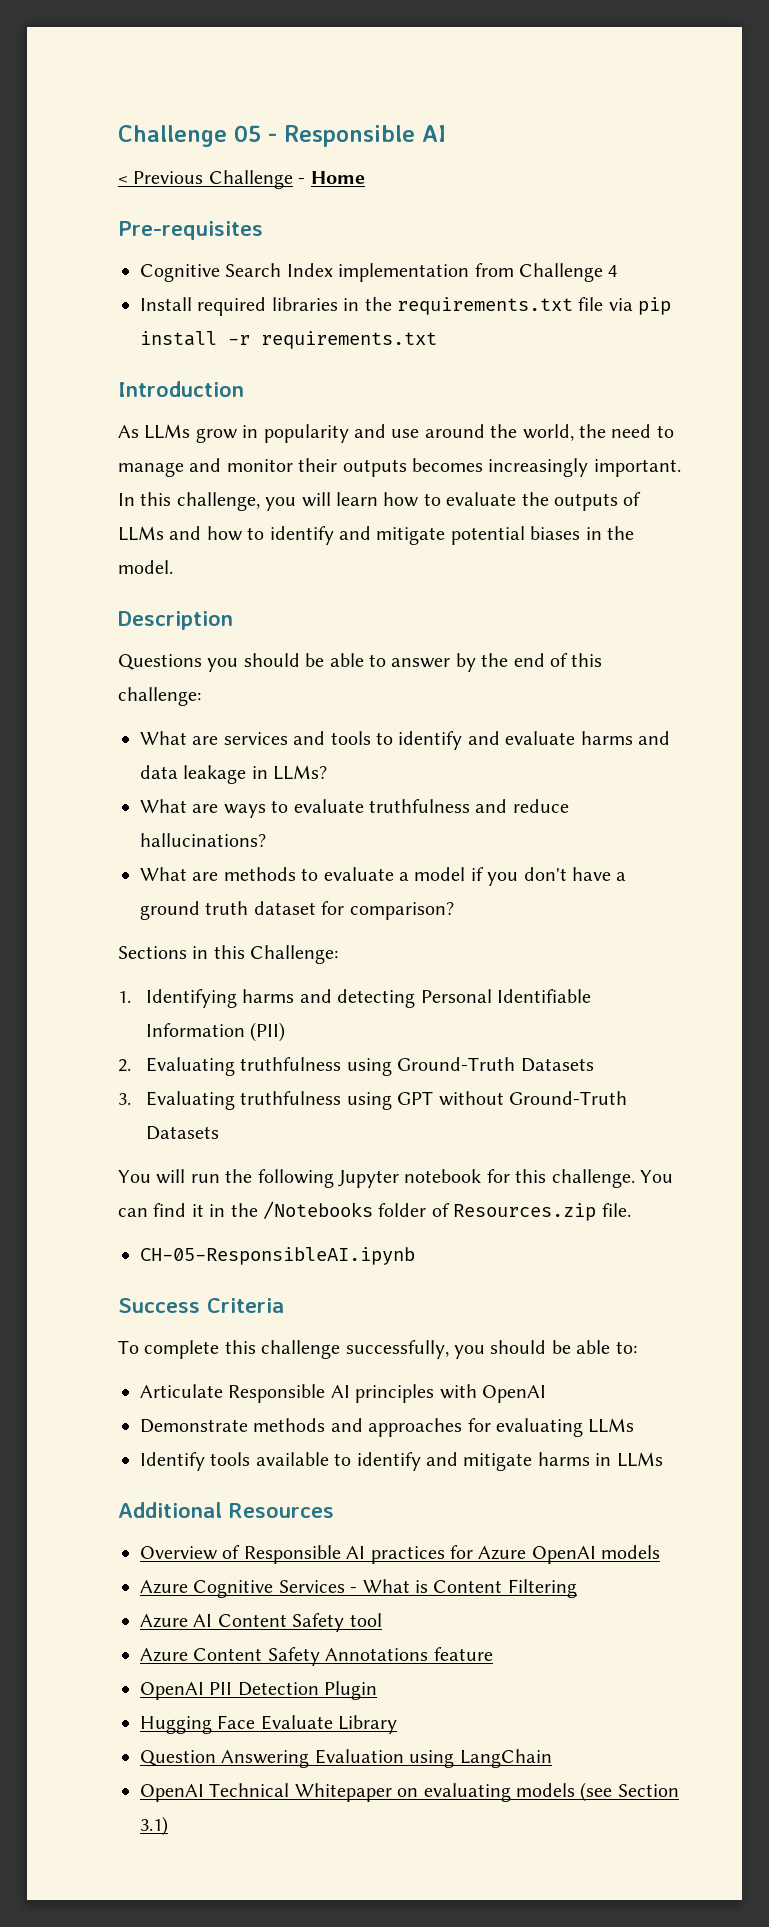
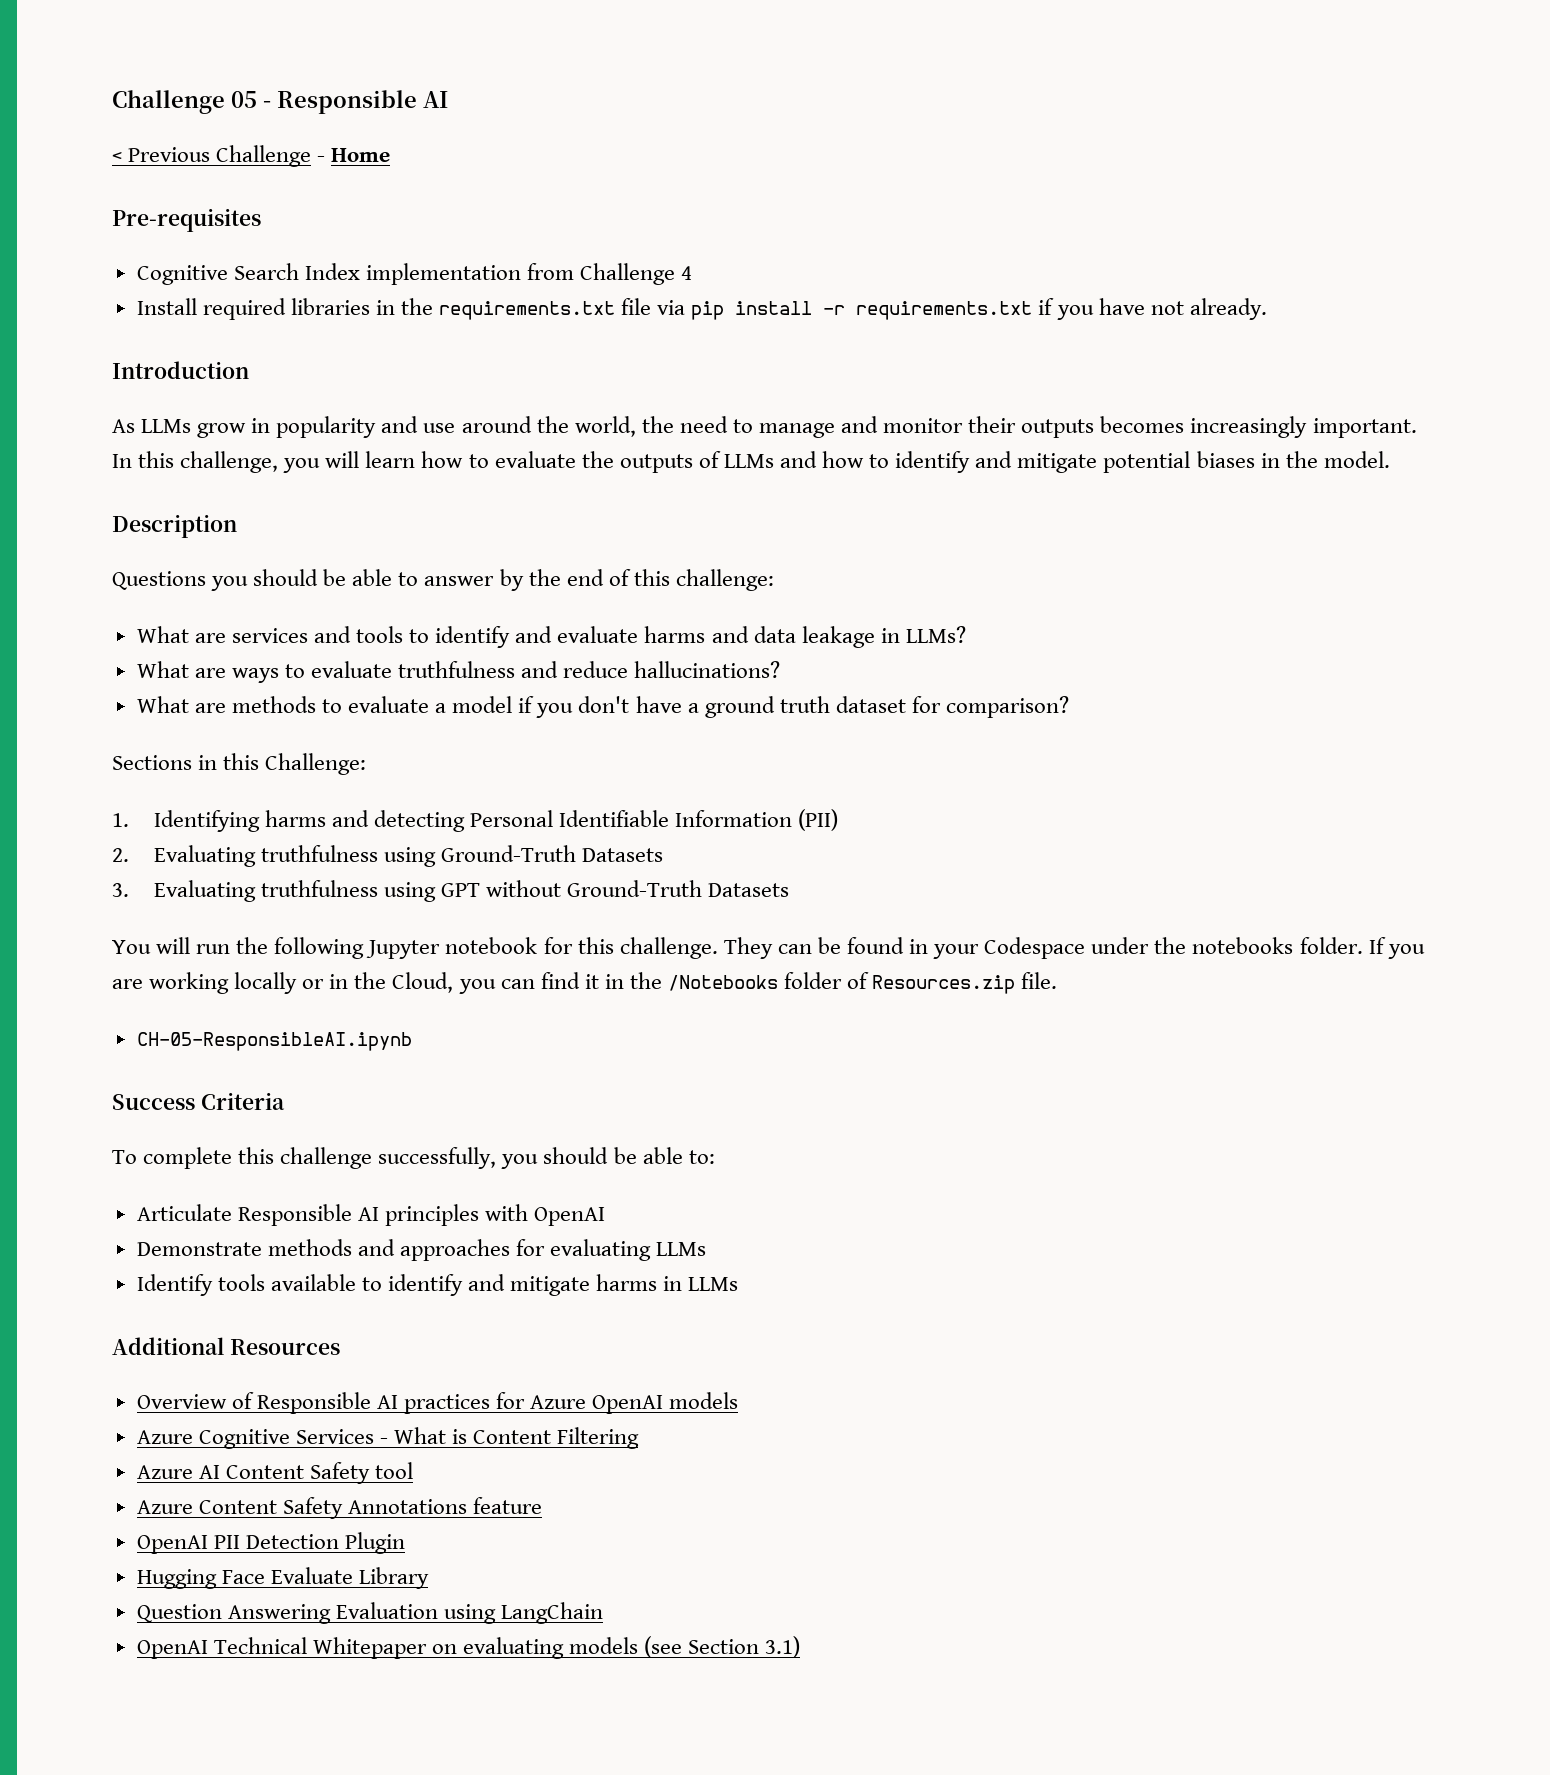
(437, 340) none -> [1038,298,1267,320] if you have not already.
[639,1170,673,1183] You -> [723,937,1425,959] [112,972,496,994] They can be found in your Codespace under the notebooks folder. If you are working locally or in the Cloud, you

